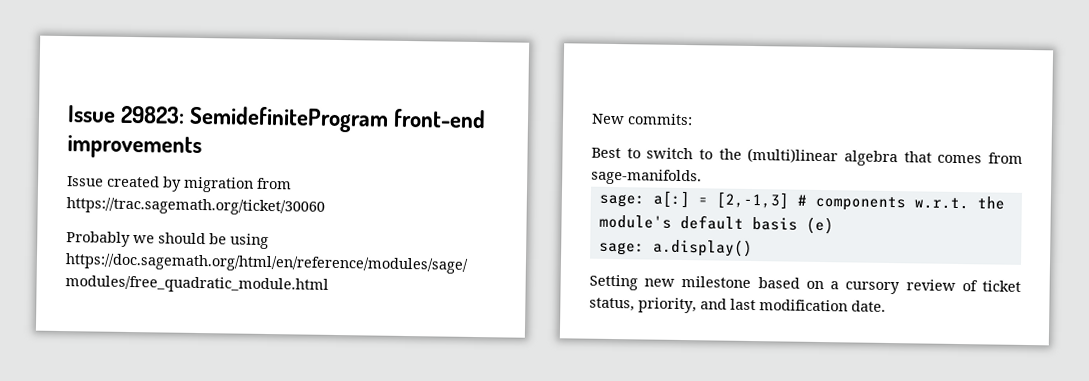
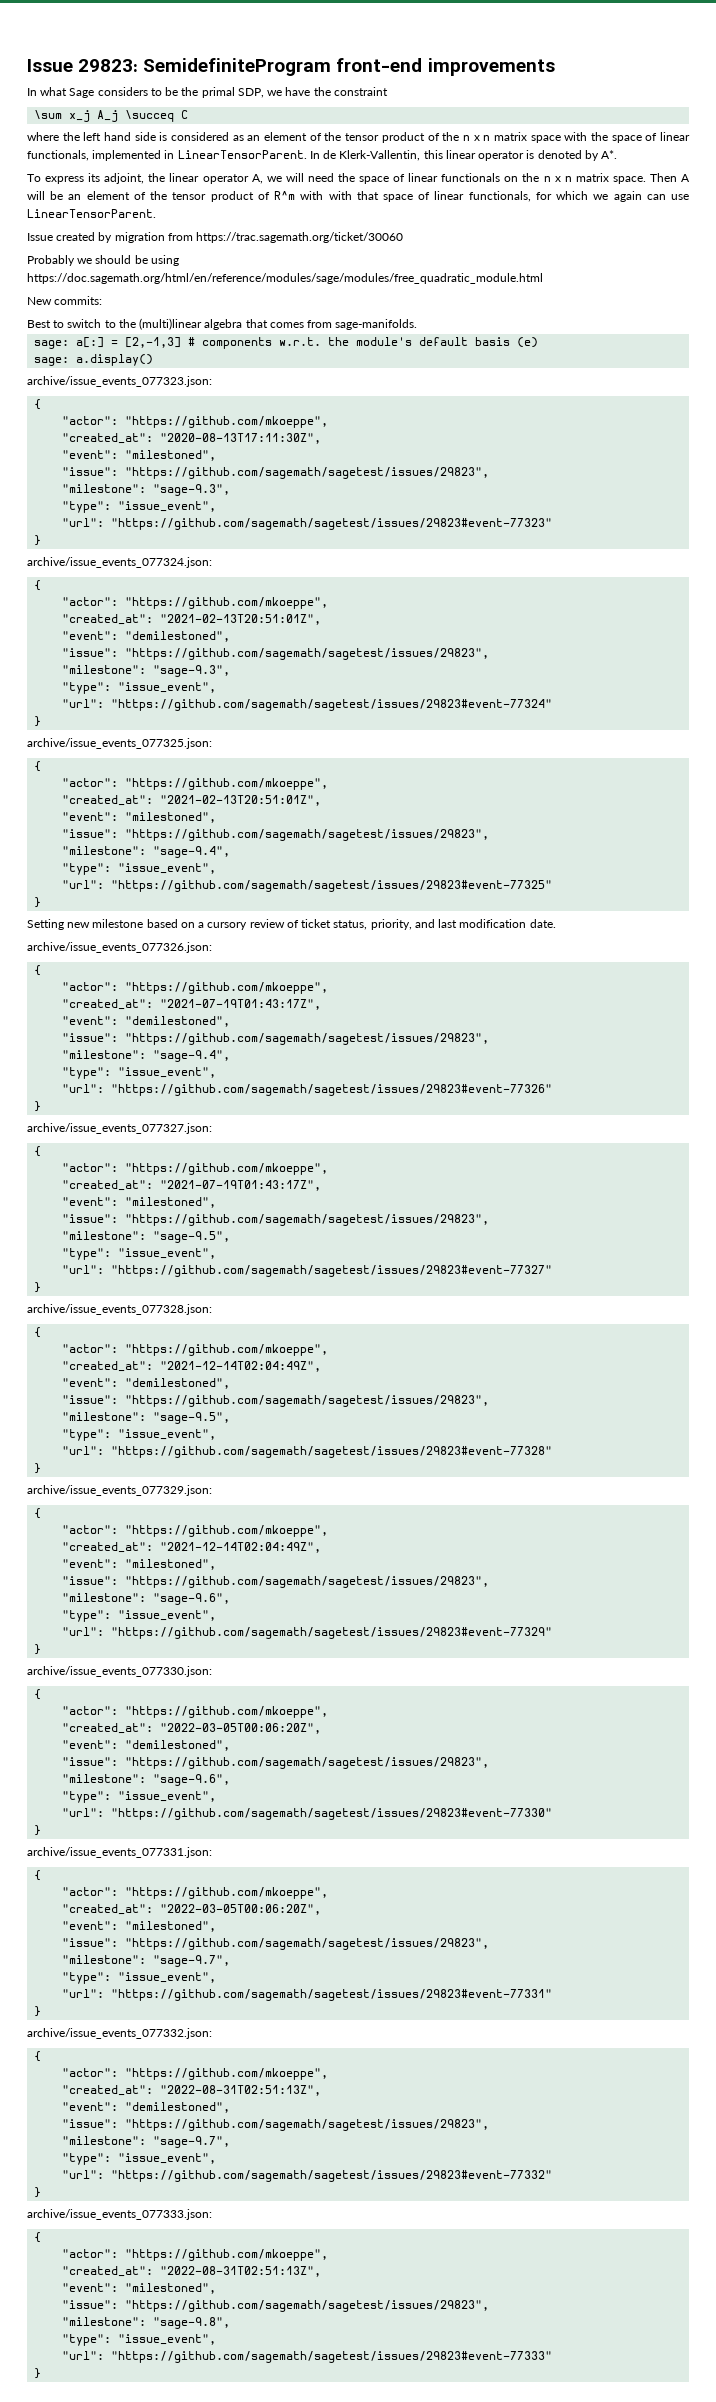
(202, 147) none -> [27,87,388,98] [34,110,189,122] [27,132,690,143] [27,150,618,161] [27,173,691,184] [27,191,690,202] [27,209,156,218] // In what Sage considers to be the primal SDP, we have the constraint // \sum x_j A_j \succeq C // where the left hand side is considered as an element of the tensor product of the n x n matrix space with the space of linear functionals, implemented in LinearTensorParent. In de Klerk-Vallentin, this linear operator is denoted by A*. // To express its adjoint, the linear operator A, we will need the space of linear functionals on the n x n matrix space. Then A will be an element of the tensor product of R^m with with that space of linear functionals, for which we again can use LinearTensorParent.
(753, 248) none -> [27,376,212,387] [34,399,42,410] [62,416,329,428] [62,433,322,444] [62,450,217,461] [62,467,490,479] [62,484,231,496] [62,501,217,513] [62,518,553,530] [34,535,42,546] [27,557,212,568] [34,580,42,591] [62,597,329,609] [62,614,322,625] [62,631,231,642] [62,648,490,660] [62,665,231,677] [62,682,217,694] [62,699,553,711] [34,716,42,727] [27,738,212,749] [34,761,42,772] [62,778,329,790] [62,795,322,806] [62,812,217,823] [62,829,490,841] [62,846,231,858] [62,863,217,875] [62,880,553,892] [34,897,42,908] // archive/issue_events_077323.json: // { // "actor": "https://github.com/mkoeppe", // "created_at": "2020-08-13T17:11:30Z", // "event": "milestoned", // "issue": "https://github.com/sagemath/sagetest/issues/29823", // "milestone": "sage-9.3", // "type": "issue_event", // "url": "https://github.com/sagemath/sagetest/issues/29823#event-77323" // } // archive/issue_events_077324.json: // { // "actor": "https://github.com/mkoeppe", // "created_at": "2021-02-13T20:51:01Z", // "event": "demilestoned", // "issue": "https://github.com/sagemath/sagetest/issues/29823", // "milestone": "sage-9.3", // "type": "issue_event", // "url": "https://github.com/sagemath/sagetest/issues/29823#event-77324" // } // archive/issue_events_077325.json: // { // "actor": "https://github.com/mkoeppe", // "created_at": "2021-02-13T20:51:01Z", // "event": "milestoned", // "issue": "https://github.com/sagemath/sagetest/issues/29823", // "milestone": "sage-9.4", // "type": "issue_event", // "url": "https://github.com/sagemath/sagetest/issues/29823#event-77325" // }
(886, 306) none -> [27,942,212,953] [34,965,42,976] [62,982,329,994] [62,999,322,1010] [62,1016,231,1027] [62,1033,490,1045] [62,1050,231,1062] [62,1067,217,1079] [62,1084,553,1096] [34,1101,42,1112] [27,1123,212,1134] [34,1146,42,1157] [62,1163,329,1175] [62,1180,322,1191] [62,1197,217,1208] [62,1214,490,1226] [62,1231,231,1243] [62,1248,217,1260] [62,1265,553,1277] [34,1282,42,1293] [27,1304,212,1315] [34,1327,42,1338] [62,1344,329,1356] [62,1361,322,1372] [62,1378,231,1389] [62,1395,490,1407] [62,1412,231,1424] [62,1429,217,1441] [62,1446,553,1458] [34,1463,42,1474] [27,1485,212,1496] [34,1508,42,1519] [62,1525,329,1537] [62,1542,322,1553] [62,1559,217,1570] [62,1576,490,1588] [62,1593,231,1605] [62,1610,217,1622] [62,1627,553,1639] [34,1644,42,1655] [27,1666,212,1677] [34,1689,42,1700] [62,1706,329,1718] [62,1723,322,1734] [62,1740,231,1751] [62,1757,490,1769] [62,1774,231,1786] [62,1791,217,1803] [62,1808,553,1820] [34,1825,42,1836] [27,1847,212,1858] [34,1870,42,1881] [62,1887,329,1899] [62,1904,322,1915] [62,1921,217,1932] [62,1938,490,1950] [62,1955,231,1967] [62,1972,217,1984] [62,1989,553,2001] [34,2006,42,2017] [27,2028,212,2039] [34,2051,42,2062] [62,2068,329,2080] [62,2085,322,2096] [62,2102,231,2113] [62,2119,490,2131] [62,2136,231,2148] [62,2153,217,2165] [62,2170,553,2182] [34,2187,42,2198] [27,2209,212,2220] [34,2232,42,2243] [62,2249,329,2261] [62,2266,322,2277] [62,2283,217,2294] [62,2300,490,2312] [62,2317,231,2329] [62,2334,217,2346] [62,2351,553,2363] [34,2368,42,2379] // archive/issue_events_077326.json: // { // "actor": "https://github.com/mkoeppe", // "created_at": "2021-07-19T01:43:17Z", // "event": "demilestoned", // "issue": "https://github.com/sagemath/sagetest/issues/29823", // "milestone": "sage-9.4", // "type": "issue_event", // "url": "https://github.com/sagemath/sagetest/issues/29823#event-77326" // } // archive/issue_events_077327.json: // { // "actor": "https://github.com/mkoeppe", // "created_at": "2021-07-19T01:43:17Z", // "event": "milestoned", // "issue": "https://github.com/sagemath/sagetest/issues/29823", // "milestone": "sage-9.5", // "type": "issue_event", // "url": "https://github.com/sagemath/sagetest/issues/29823#event-77327" // } // archive/issue_events_077328.json: // { // "actor": "https://github.com/mkoeppe", // "created_at": "2021-12-14T02:04:49Z", // "event": "demilestoned", // "issue": "https://github.com/sagemath/sagetest/issues/29823", // "milestone": "sage-9.5", // "type": "issue_event", // "url": "https://github.com/sagemath/sagetest/issues/29823#event-77328" // } // archive/issue_events_077329.json: // { // "actor": "https://github.com/mkoeppe", // "created_at": "2021-12-14T02:04:49Z", // "event": "milestoned", // "issue": "https://github.com/sagemath/sagetest/issues/29823", // "milestone": "sage-9.6", // "type": "issue_event", // "url": "https://github.com/sagemath/sagetest/issues/29823#event-77329" // } // archive/issue_events_077330.json: // { // "actor": "https://github.com/mkoeppe", // "created_at": "2022-03-05T00:06:20Z", // "event": "demilestoned", // "issue": "https://github.com/sagemath/sagetest/issues/29823", // "milestone": "sage-9.6", // "type": "issue_event", // "url": "https://github.com/sagemath/sagetest/issues/29823#event-77330" // } // archive/issue_events_077331.json: // { // "actor": "https://github.com/mkoeppe", // "created_at": "2022-03-05T00:06:20Z", // "event": "milestoned", // "issue": "https://github.com/sagemath/sagetest/issues/29823", // "milestone": "sage-9.7", // "type": "issue_event", // "url": "https://github.com/sagemath/sagetest/issues/29823#event-77331" // } // archive/issue_events_077332.json: // { // "actor": "https://github.com/mkoeppe", // "created_at": "2022-08-31T02:51:13Z", // "event": "demilestoned", // "issue": "https://github.com/sagemath/sagetest/issues/29823", // "milestone": "sage-9.7", // "type": "issue_event", // "url": "https://github.com/sagemath/sagetest/issues/29823#event-77332" // } // archive/issue_events_077333.json: // { // "actor": "https://github.com/mkoeppe", // "created_at": "2022-08-31T02:51:13Z", // "event": "milestoned", // "issue": "https://github.com/sagemath/sagetest/issues/29823", // "milestone": "sage-9.8", // "type": "issue_event", // "url": "https://github.com/sagemath/sagetest/issues/29823#event-77333" // }

